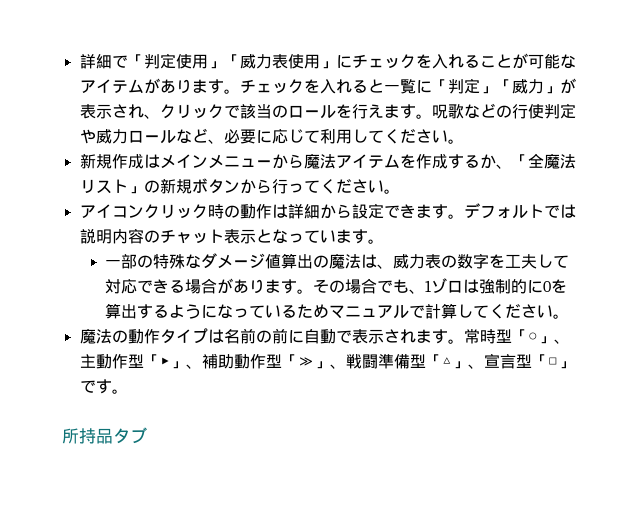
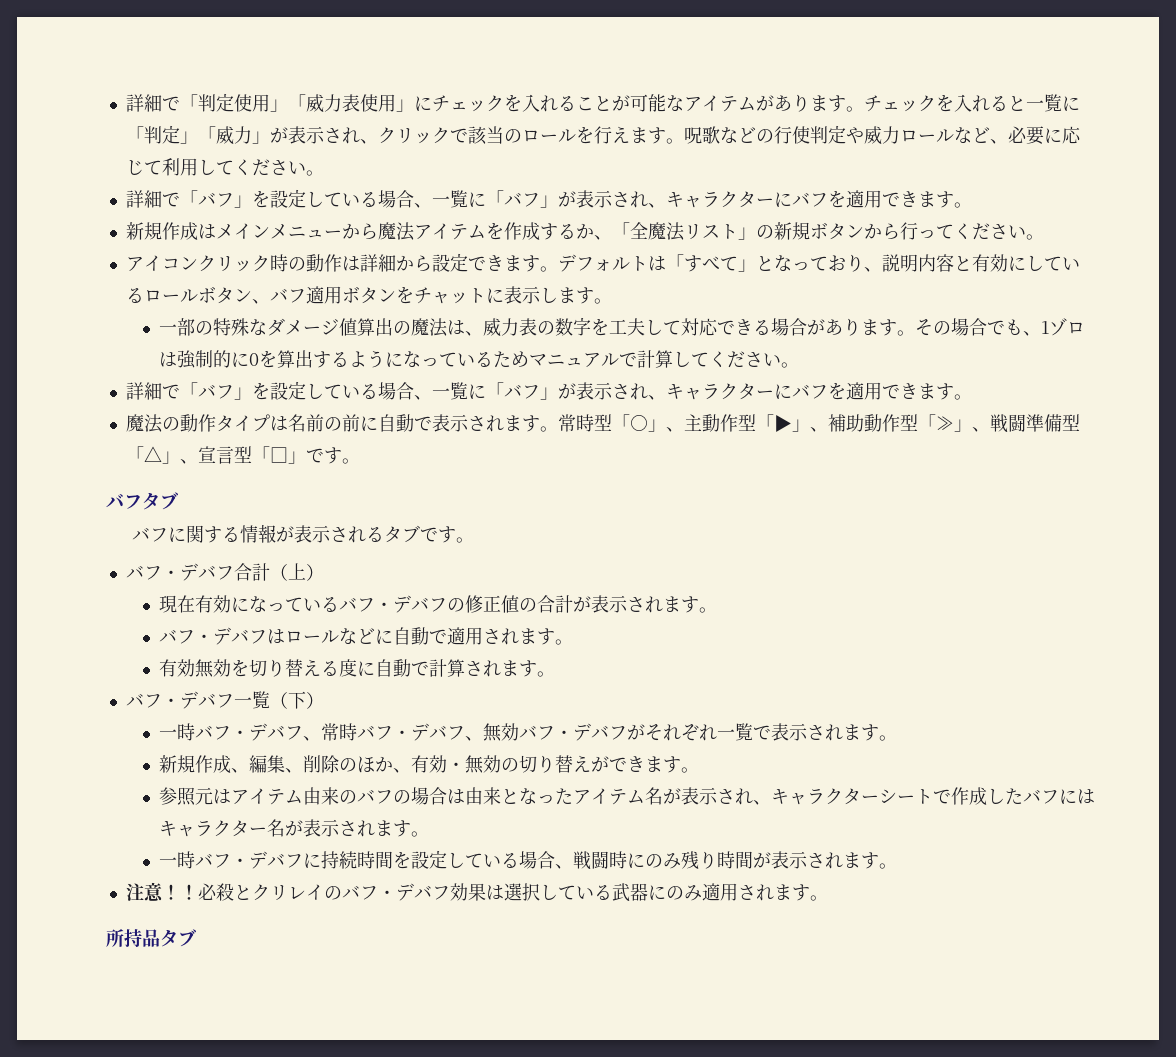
(464, 141) none -> [125,189,972,208] // 詳細で「バフ」を設定している場合、一覧に「バフ」が表示され、キャラクターにバフを適用できます。
[543,204,576,218] [79,228,336,244] では説明内容のチャット表示となってい -> [647,254,1080,272] [125,286,558,304] は「すべて」となっており、説明内容と有効にしているロールボタン、バフ適用ボタンをチャットに表示し
(570, 316) none -> [125,381,972,400] // 詳細で「バフ」を設定している場合、一覧に「バフ」が表示され、キャラクターにバフを適用できます。
(128, 391) none -> [106,492,178,510] [132,524,475,543] [125,563,324,581] [159,595,718,613] [159,627,574,645] [159,659,556,678] [125,691,324,709] [159,723,898,742] [159,755,700,774] [159,787,1096,806] [159,819,430,837] [159,850,898,870] [125,882,828,902] // バフタブ // バフに関する情報が表示されるタブです。 // バフ・デバフ合計（上） // 現在有効になっているバフ・デバフの修正値の合計が表示されます。 // バフ・デバフはロールなどに自動で適用されます。 // 有効無効を切り替える度に自動で計算されます。 // バフ・デバフ一覧（下） // 一時バフ・デバフ、常時バフ・デバフ、無効バフ・デバフがそれぞれ一覧で表示されます。 // 新規作成、編集、削除のほか、有効・無効の切り替えができます。 // 参照元はアイテム由来のバフの場合は由来となったアイテム名が表示され、キャラクターシートで作成したバフにはキャラクター名が表示されます。 // 一時バフ・デバフに持続時間を設定している場合、戦闘時にのみ残り時間が表示されます。 // 注意！！必殺とクリレイのバフ・デバフ効果は選択している武器にのみ適用されます。

